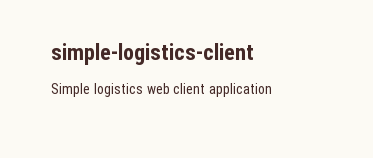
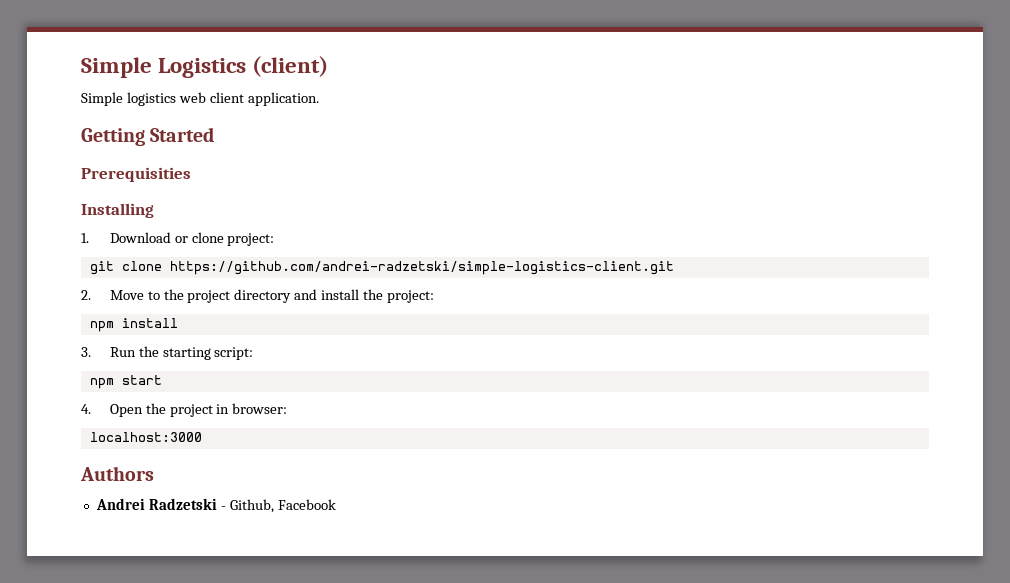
[51,43,254,65] simple-logistics-client -> [81,56,329,78] Simple Logistics (client)
[209,83,273,97] application -> [247,92,319,106] [81,127,215,146] [81,167,191,182] [81,203,154,218] [81,232,275,246] [89,261,674,275] [81,289,435,303] [89,318,178,332] [81,346,254,360] [89,375,162,389] [81,403,288,417] [89,432,202,442] [80,466,154,481] [95,498,336,513] application. // Getting Started // Prerequisities // Installing // 1. Download or clone project: // git clone https://github.com/andrei-radzetski/simple-logistics-client.git // 2. Move to the project directory and install the project: // npm install // 3. Run the starting script: // npm start // 4. Open the project in browser: // localhost:3000 // Authors // Andrei Radzetski - Github, Facebook

